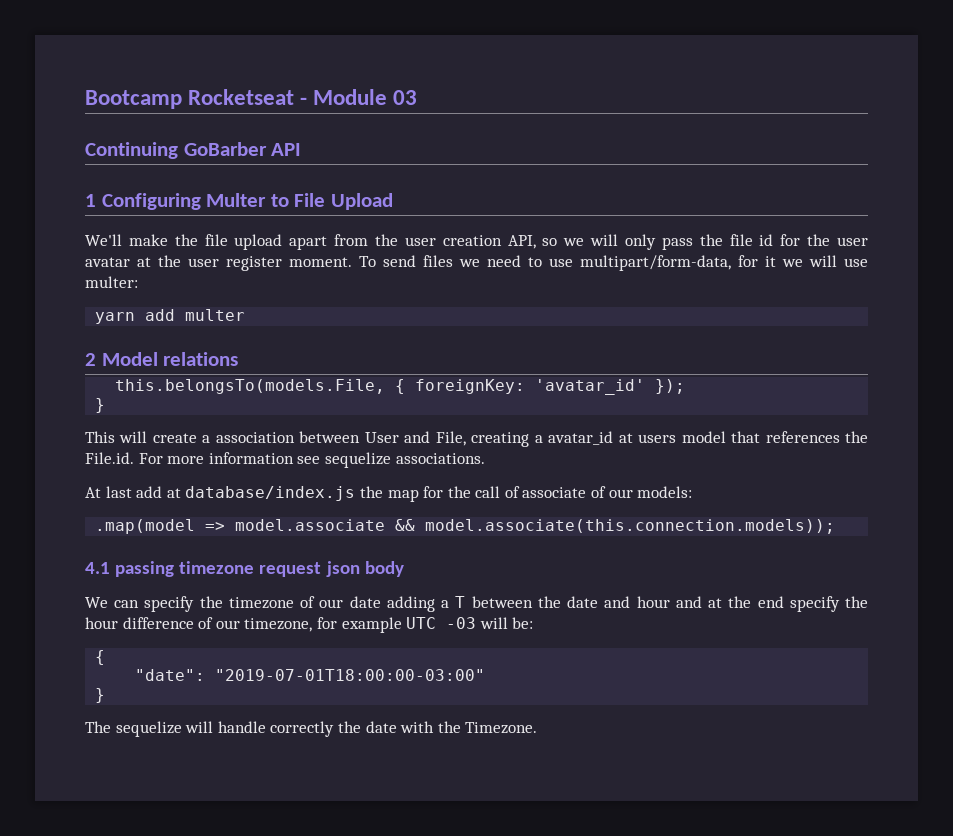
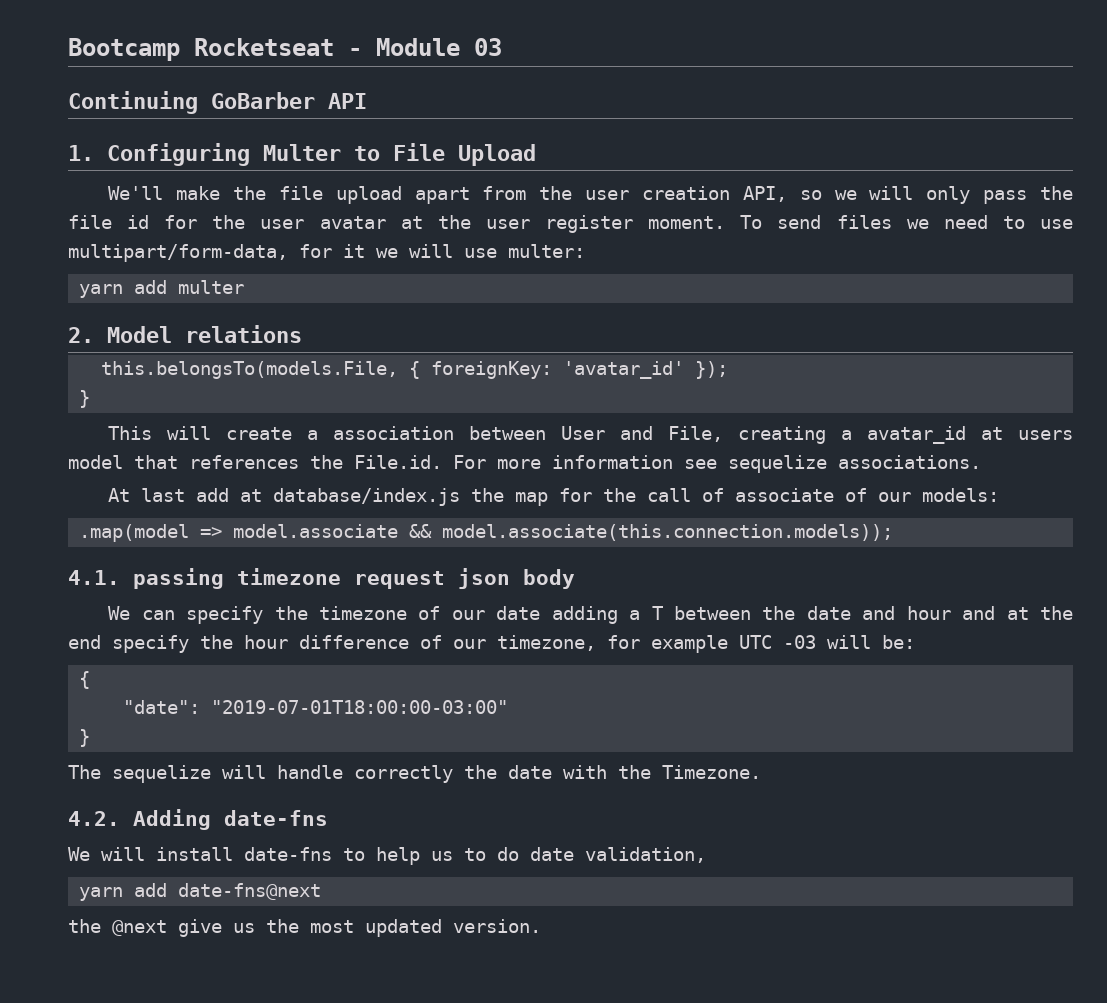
[85,194,96,207] 1 -> [68,145,94,161] 1.
[85,353,96,366] 2 -> [68,327,94,343] 2.
[85,562,110,574] 4.1 -> [68,570,120,585] 4.1.
(538, 728) none -> [68,809,328,830] [68,847,706,865] [79,883,322,901] [68,919,541,937] // 4.2. Adding date-fns // We will install date-fns to help us to do date validation, // yarn add date-fns@next // the @next give us the most updated version.

